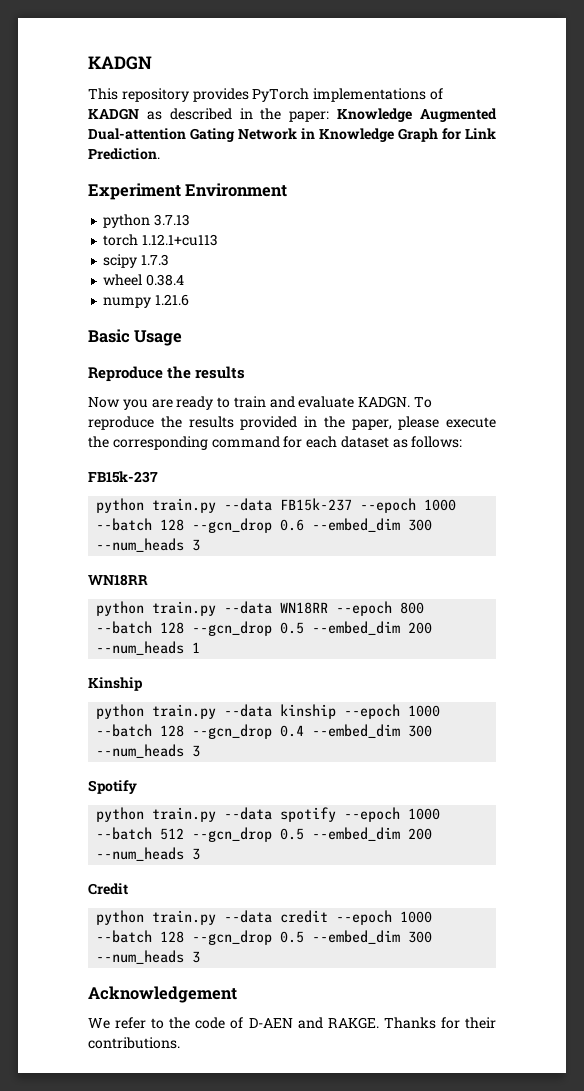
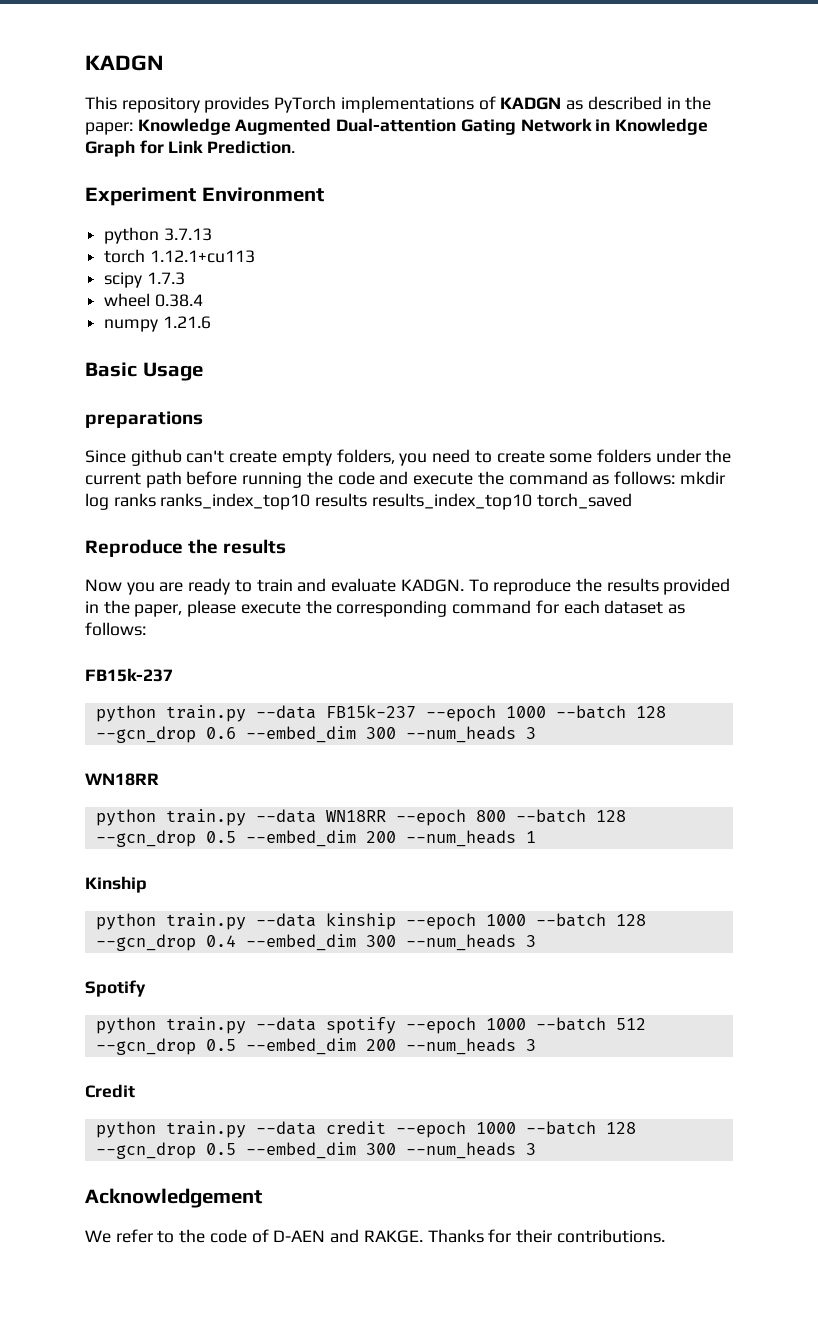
(183, 338) none -> [85,411,203,428] [85,449,732,466] [85,471,725,488] [85,493,632,510] // preparations // Since github can't create empty folders, you need to create some folders under the current path before running the code and execute the command as follows: mkdir log ranks ranks_index_top10 results results_index_top10 torch_saved

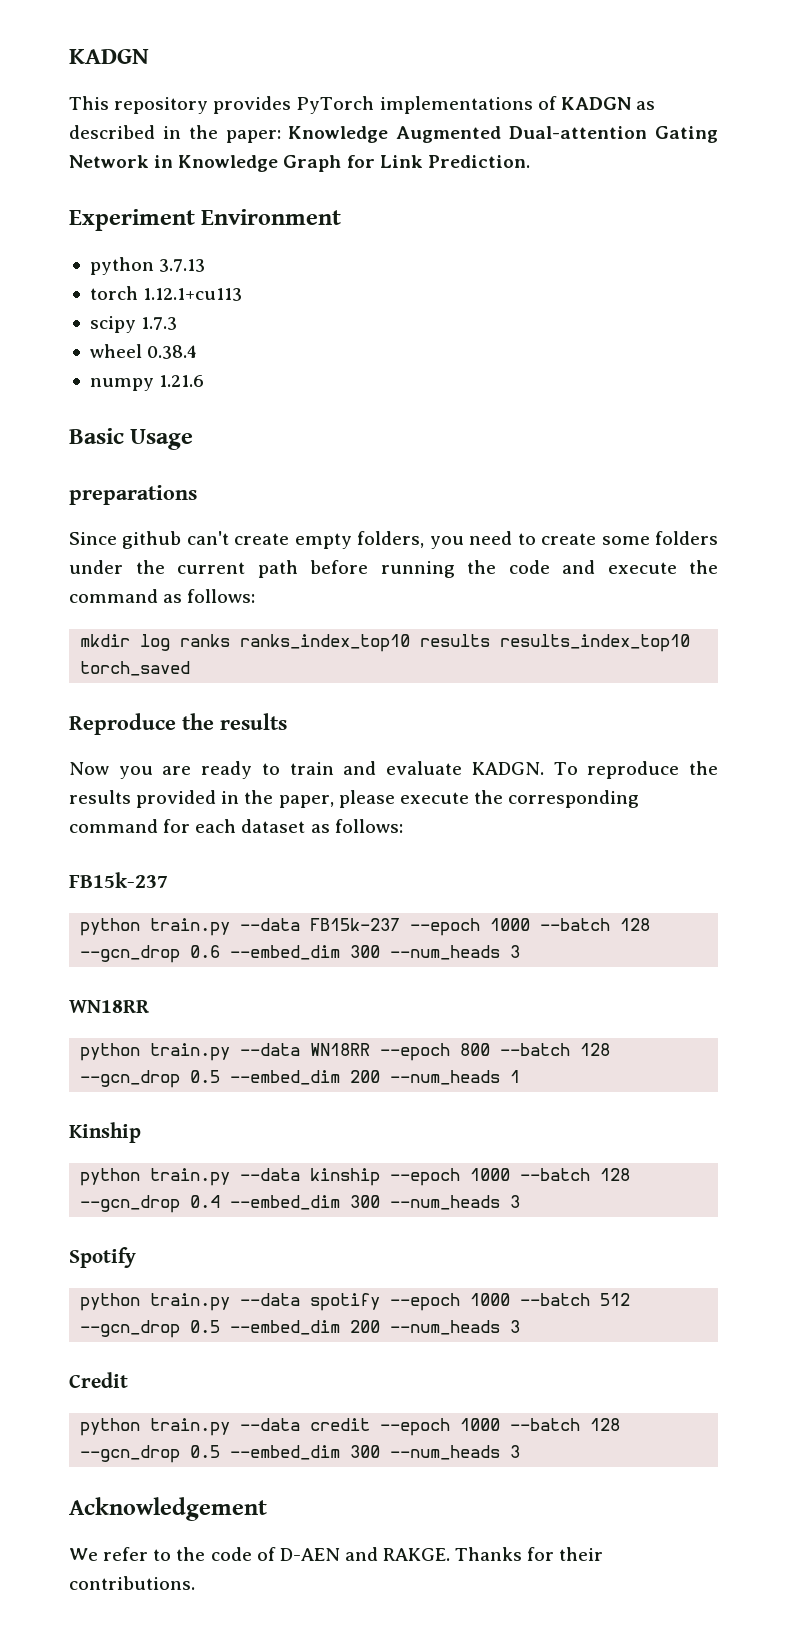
(675, 478) none -> (256, 596) //

